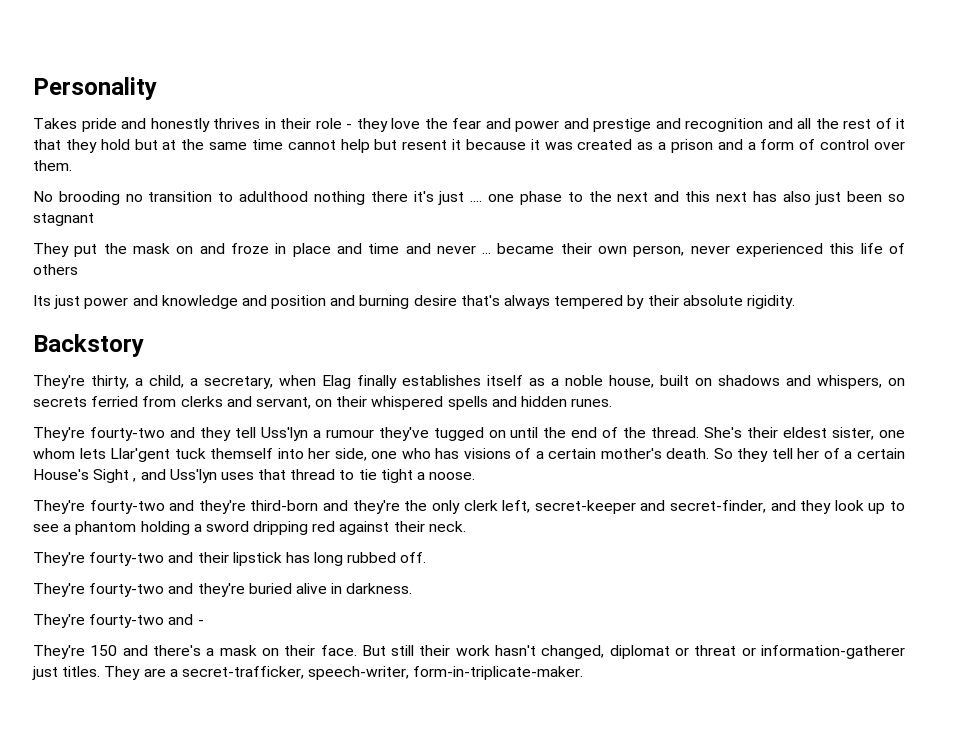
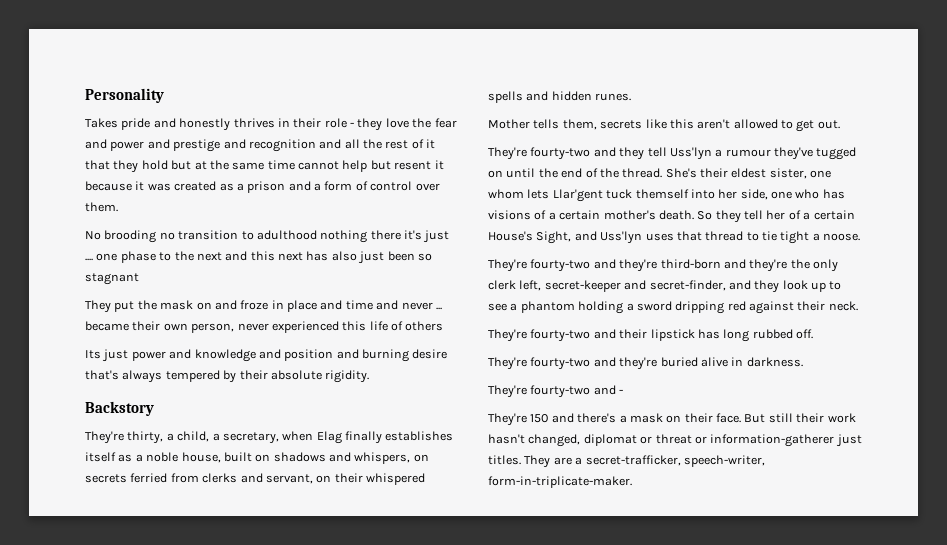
(613, 402) none -> [488,119,840,132] // Mother tells them, secrets like this aren't allowed to get out.
[93,469,137,483] Sight , -> [536,231,572,244] Sight,

